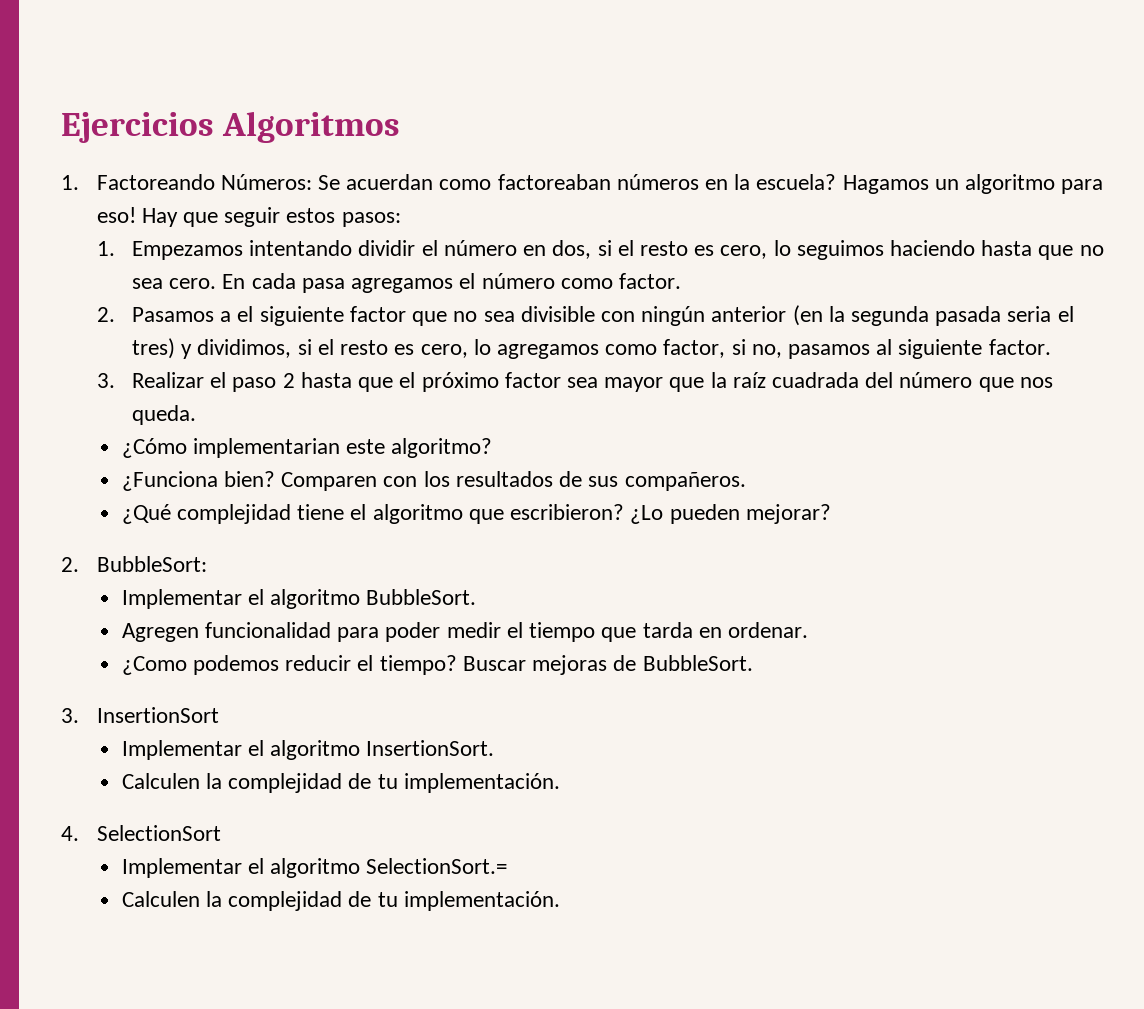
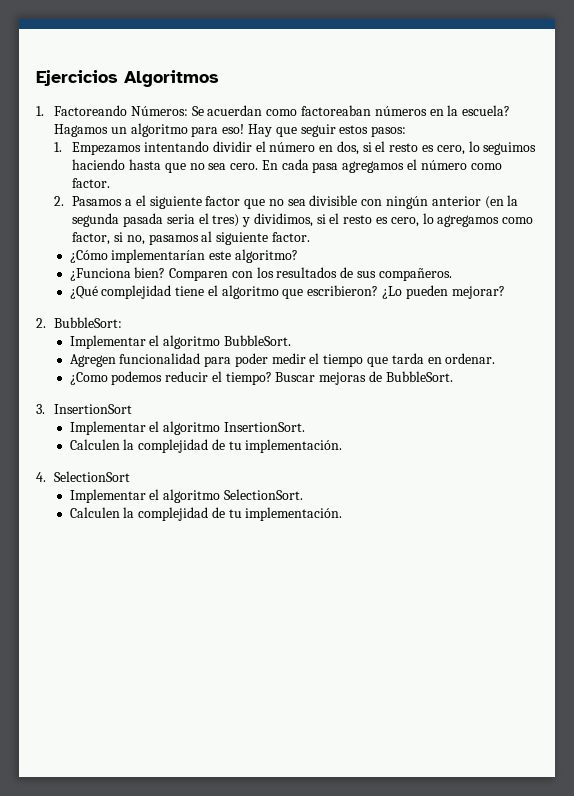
[96,372,1053,392] [132,405,197,425] // 3. Realizar el paso 2 hasta que el próximo factor sea mayor que la raíz cuadrada del número que nos queda. -> (310, 237) none
[193,438,341,458] implementarian -> [111,249,206,263] implementarían
[366,858,508,874] SelectionSort.= -> [223,489,303,500] SelectionSort.

